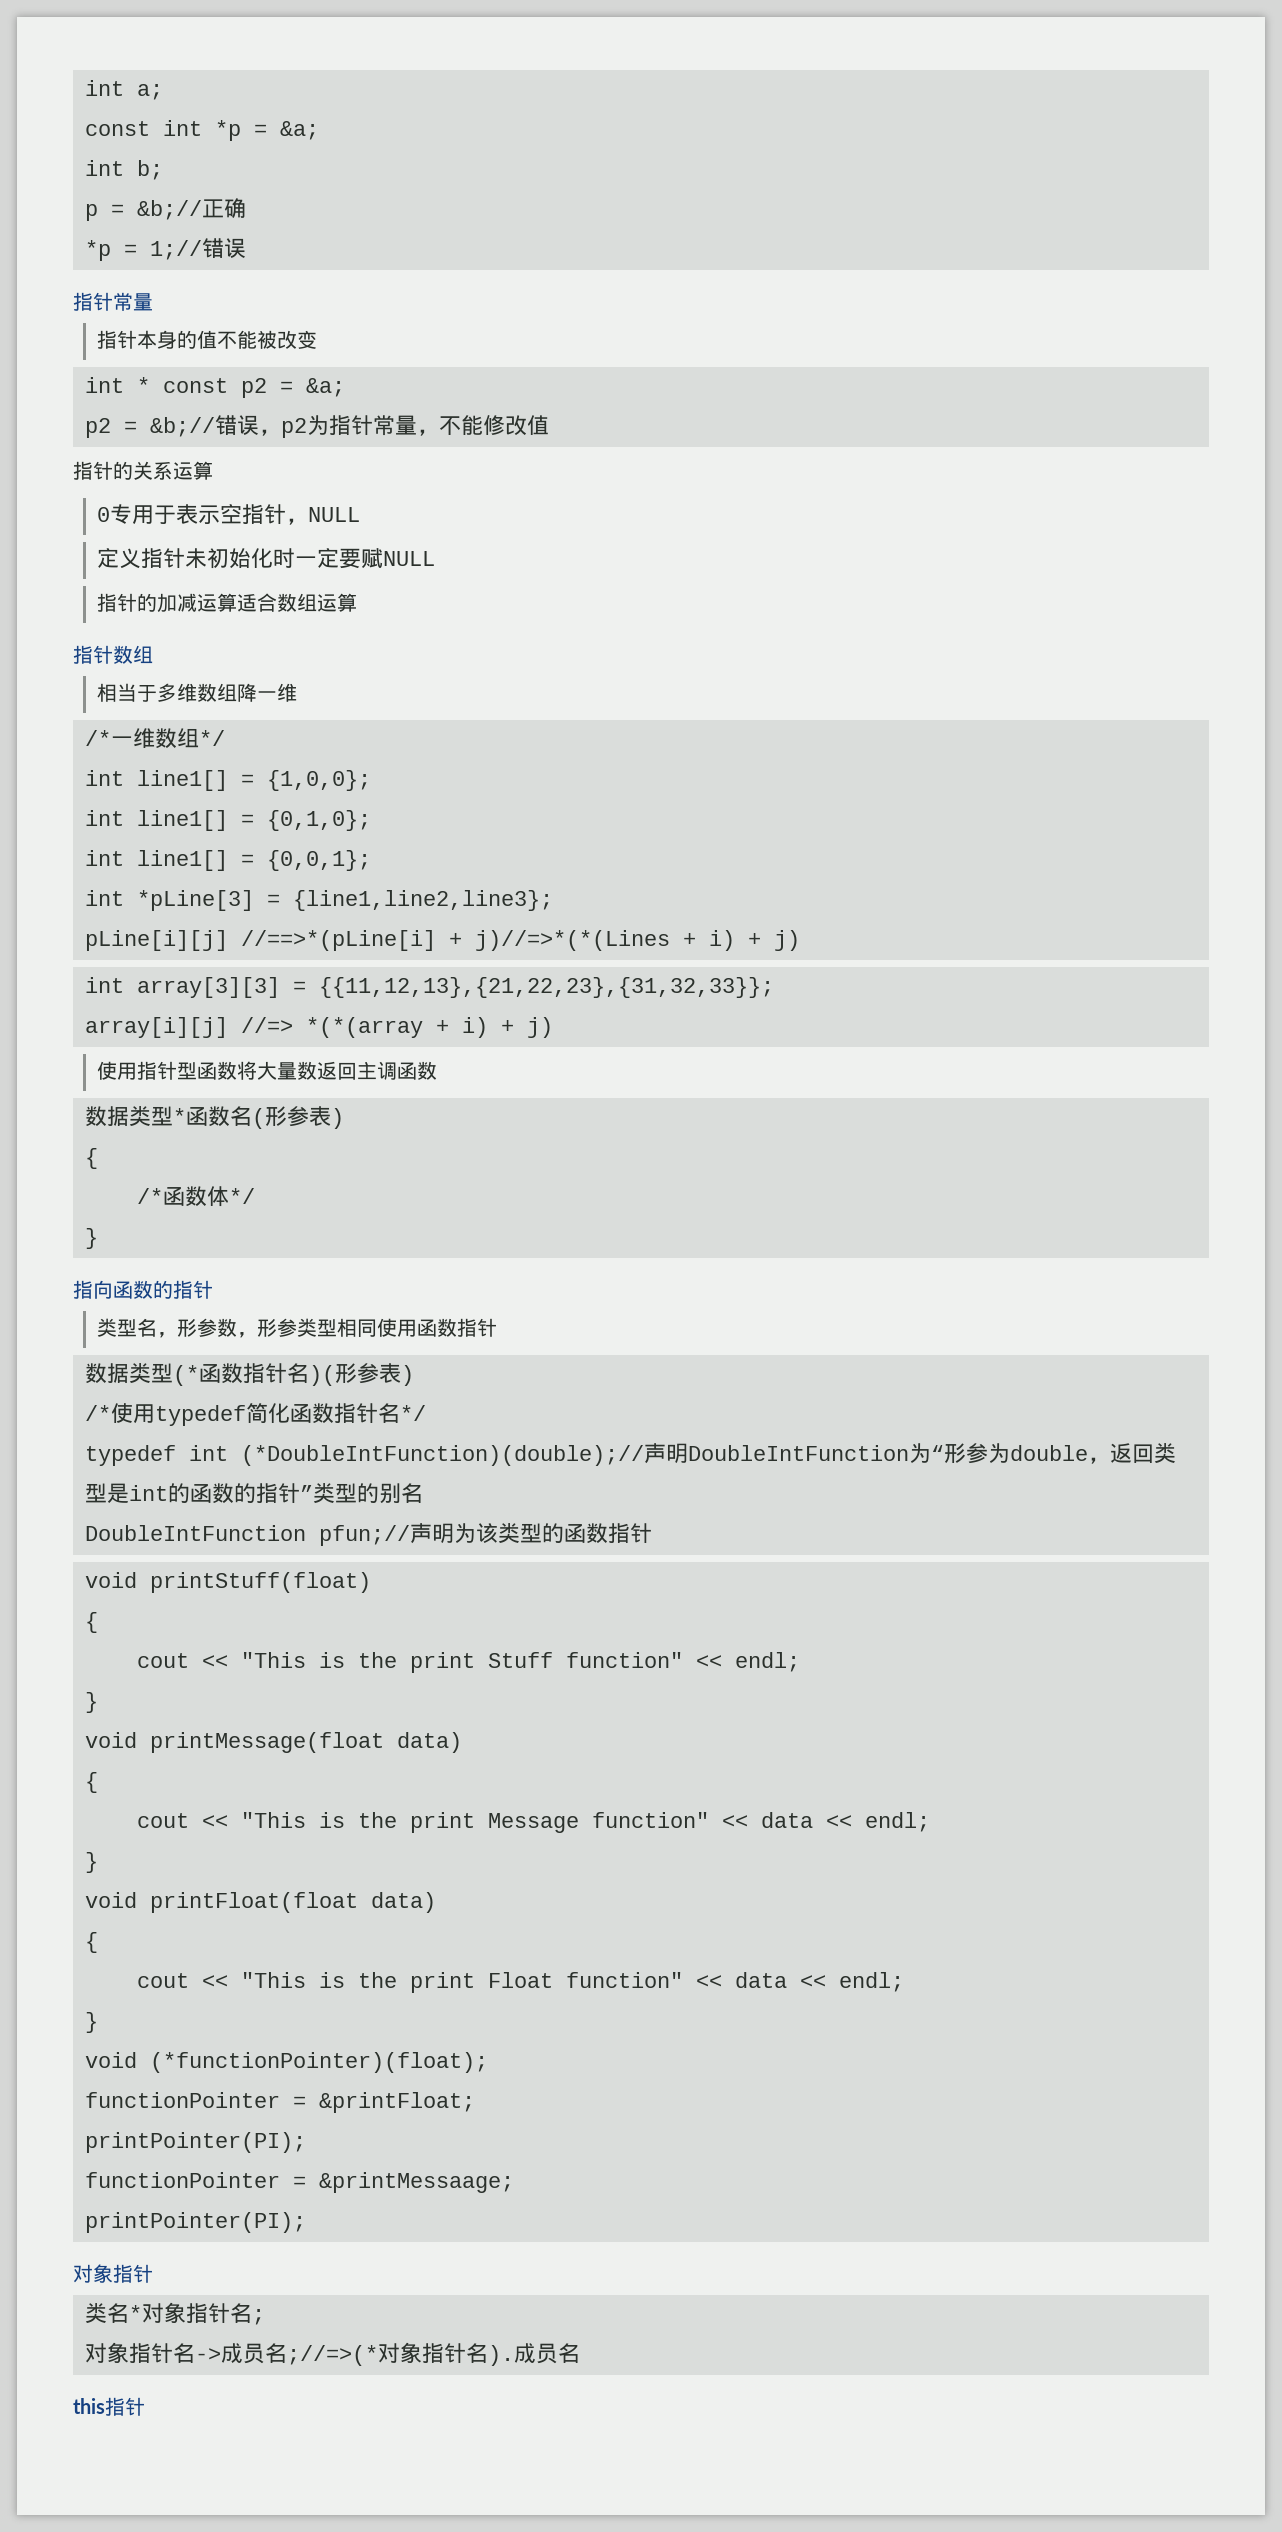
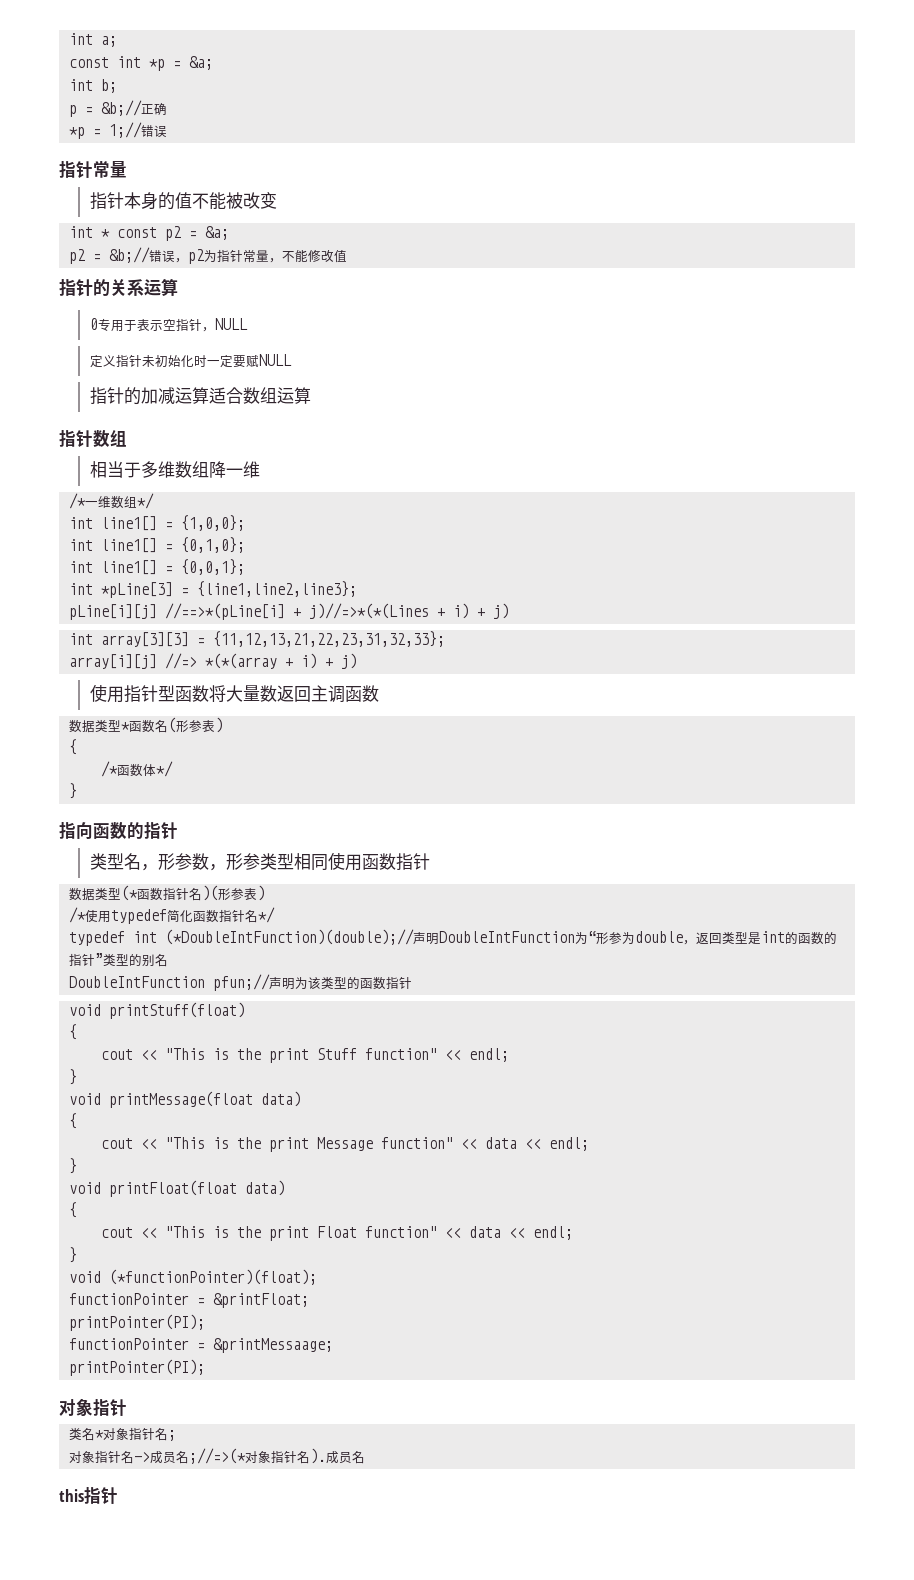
[319,977,774,998] {{11,12,13},{21,22,23},{31,32,33}}; -> [213,631,446,647] {11,12,13,21,22,23,31,32,33};

